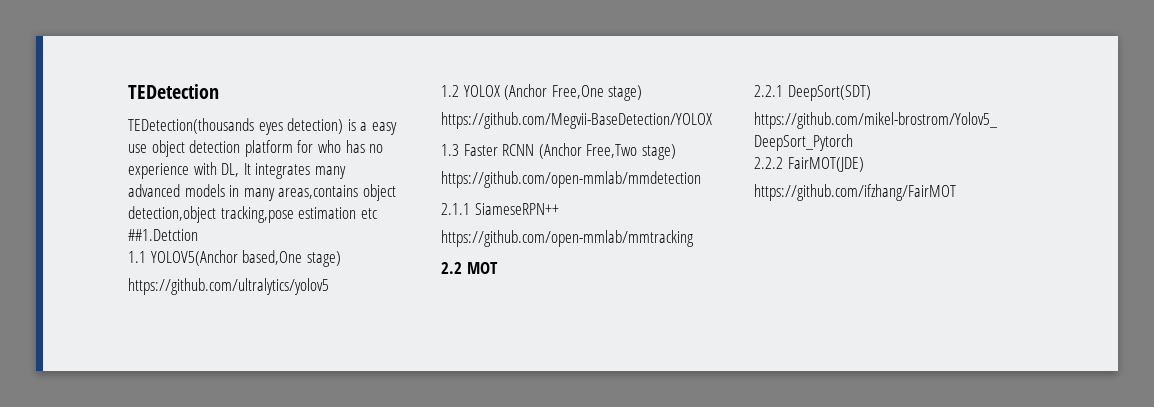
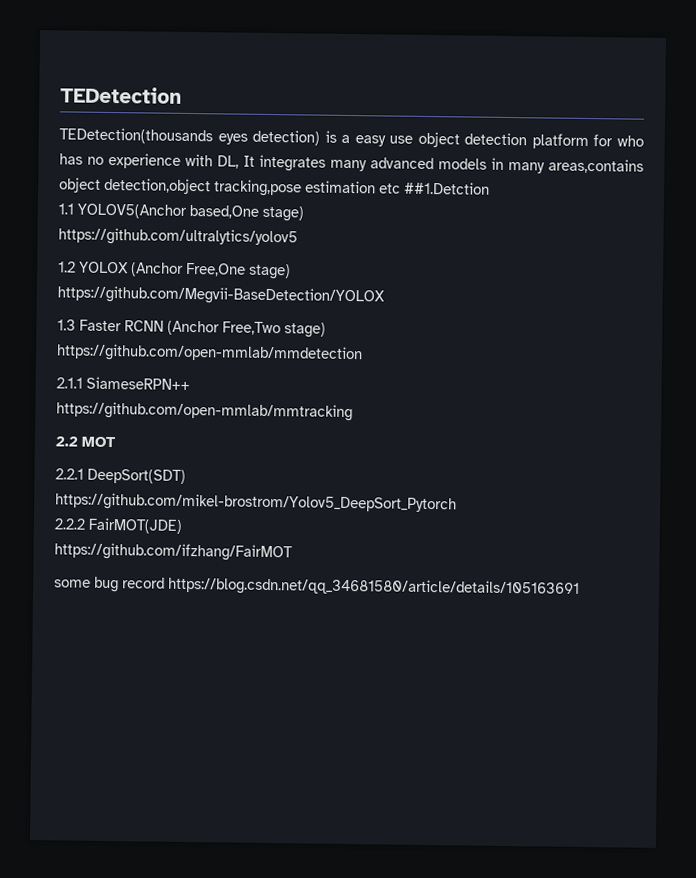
(956, 192) none -> [54,576,580,598] // some bug record https://blog.csdn.net/qq_34681580/article/details/105163691

